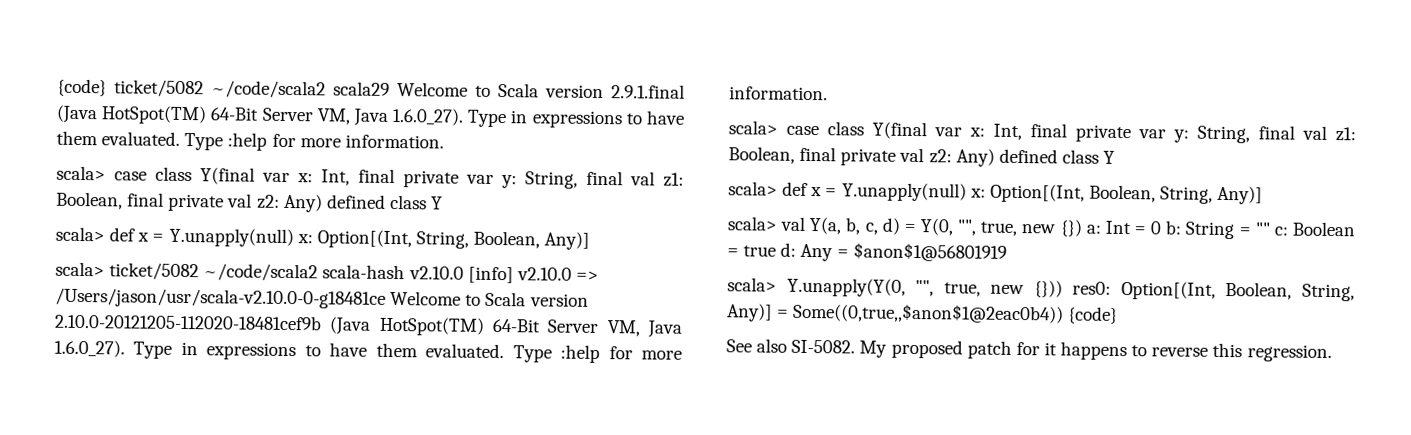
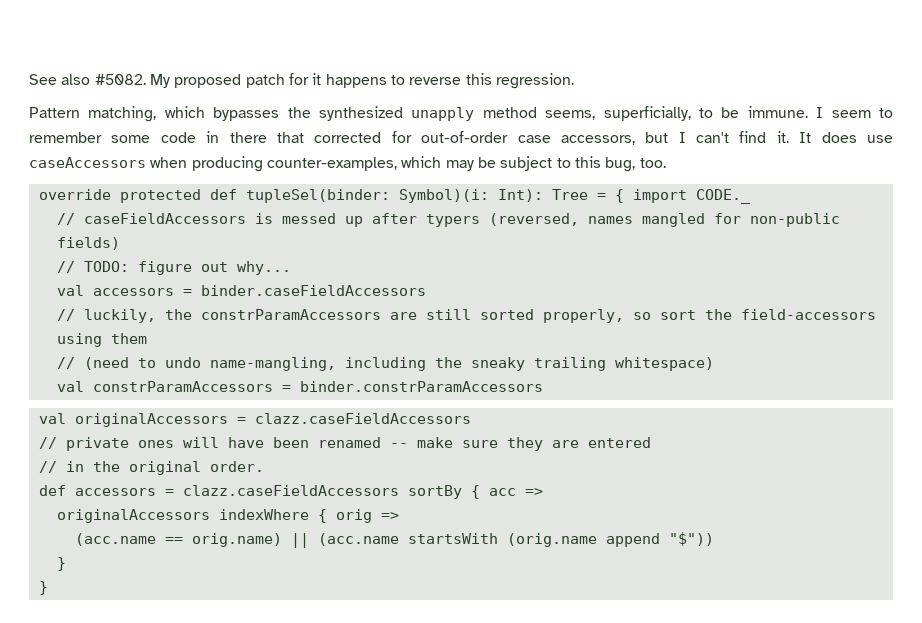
[57,78,685,99] [56,104,685,129] [56,130,444,151] [56,165,684,189] [56,191,444,213] [55,226,591,250] [55,261,599,284] [55,287,589,309] [54,313,683,338] [54,339,682,363] [729,86,828,101] [728,120,1356,144] [728,146,1116,167] [728,181,1264,205] [727,216,1355,240] [727,242,1007,262] [727,277,1355,302] [727,302,1119,324] {code} ticket/5082 ~/code/scala2 scala29 Welcome to Scala version 2.9.1.final (Java HotSpot(TM) 64-Bit Server VM, Java 1.6.0_27). Type in expressions to have them evaluated. Type :help for more information. // scala> case class Y(final var x: Int, final private var y: String, final val z1: Boolean, final private val z2: Any) defined class Y // scala> def x = Y.unapply(null) x: Option[(Int, String, Boolean, Any)] // scala> ticket/5082 ~/code/scala2 scala-hash v2.10.0 [info] v2.10.0 => /Users/jason/usr/scala-v2.10.0-0-g18481ce Welcome to Scala version 2.10.0-20121205-112020-18481cef9b (Java HotSpot(TM) 64-Bit Server VM, Java 1.6.0_27). Type in expressions to have them evaluated. Type :help for more information. // scala> case class Y(final var x: Int, final private var y: String, final val z1: Boolean, final private val z2: Any) defined class Y // scala> def x = Y.unapply(null) x: Option[(Int, Boolean, String, Any)] // scala> val Y(a, b, c, d) = Y(0, "", true, new {}) a: Int = 0 b: String = "" c: Boolean = true d: Any = $anon$1@56801919 // scala> Y.unapply(Y(0, "", true, new {})) res0: Option[(Int, Boolean, String, Any)] = Some((0,true,,$anon$1@2eac0b4)) {code} // -> (29, 79) none
[791,339,856,354] SI-5082. -> [94,74,146,85] #5082.
(1332, 353) none -> [29,106,893,122] [29,131,894,145] [29,156,666,172] [38,189,751,204] [56,213,840,227] [56,237,120,250] [56,261,291,275] [56,285,426,296] [56,309,876,323] [56,333,147,347] [56,357,714,371] [56,381,543,392] [38,413,471,427] [38,437,651,451] [38,461,264,475] [38,485,543,499] [56,509,399,523] [74,532,714,548] [56,557,66,571] [38,581,48,595] // Pattern matching, which bypasses the synthesized unapply method seems, superficially, to be immune. I seem to remember some code in there that corrected for out-of-order case accessors, but I can't find it. It does use caseAccessors when producing counter-examples, which may be subject to this bug, too. // override protected def tupleSel(binder: Symbol)(i: Int): Tree = { import CODE._ // // caseFieldAccessors is messed up after typers (reversed, names mangled for non-public fields) // // TODO: figure out why... // val accessors = binder.caseFieldAccessors // // luckily, the constrParamAccessors are still sorted properly, so sort the field-accessors using them // // (need to undo name-mangling, including the sneaky trailing whitespace) // val constrParamAccessors = binder.constrParamAccessors // val originalAccessors = clazz.caseFieldAccessors // // private ones will have been renamed -- make sure they are entered // // in the original order. // def accessors = clazz.caseFieldAccessors sortBy { acc => // originalAccessors indexWhere { orig => // (acc.name == orig.name) || (acc.name startsWith (orig.name append "$")) // } // }

